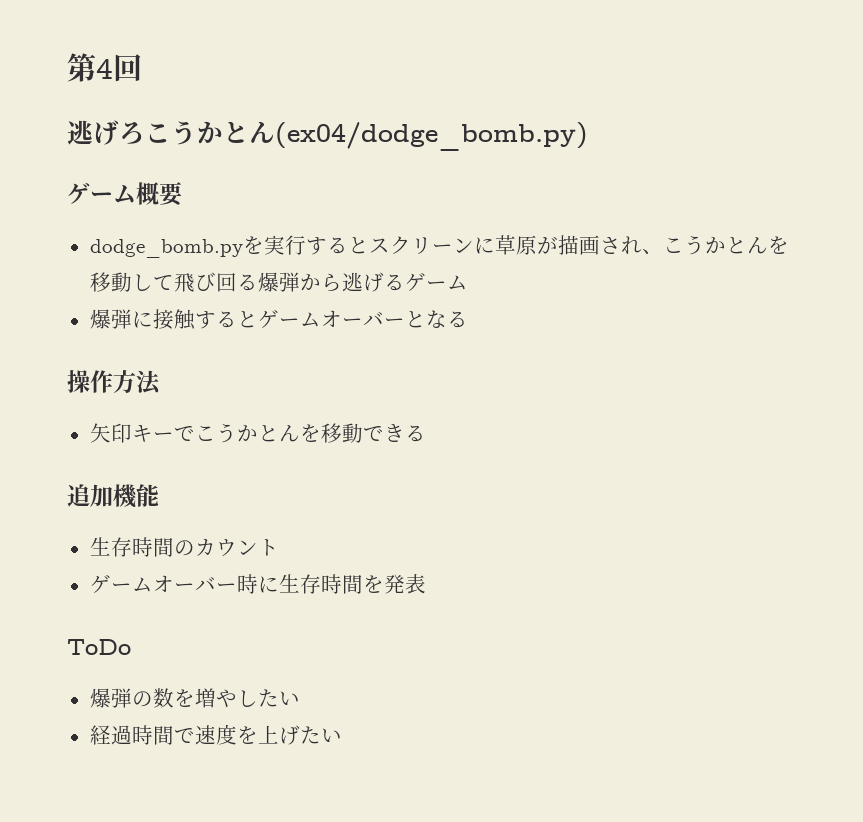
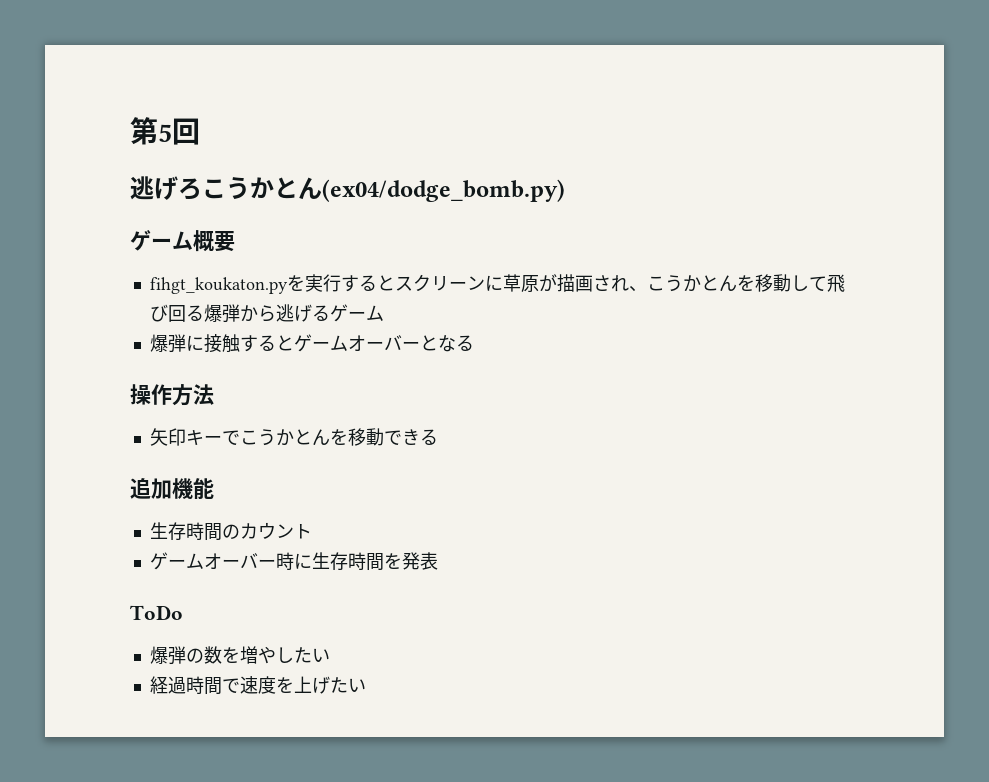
[96,59,113,79] 4 -> [158,124,172,142] 5
[89,239,243,258] dodge_bomb.py -> [149,277,288,294] fihgt_koukaton.py

